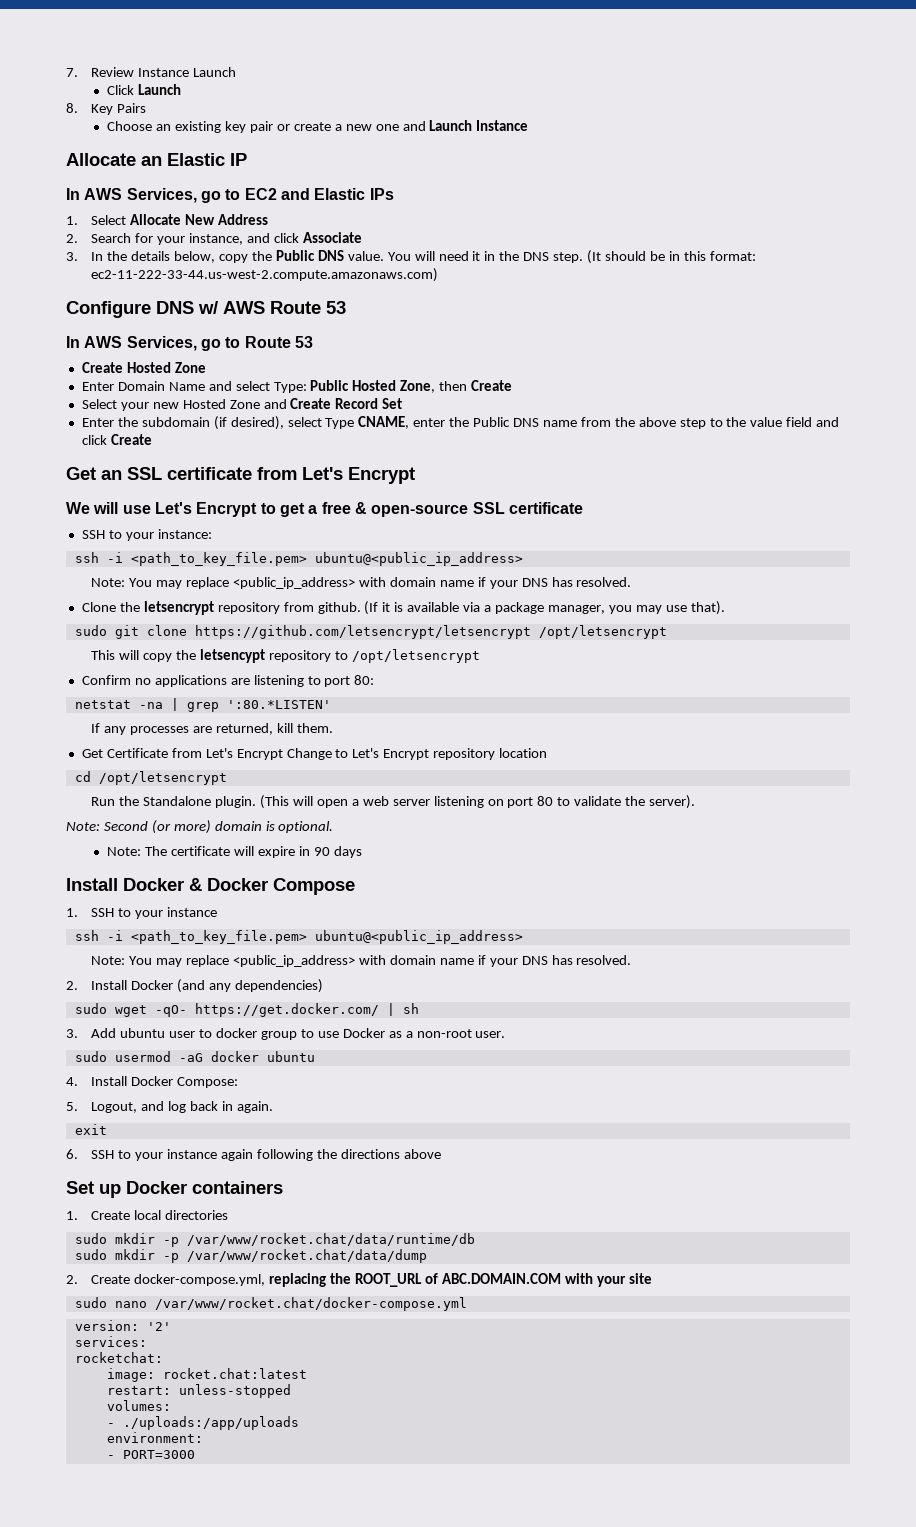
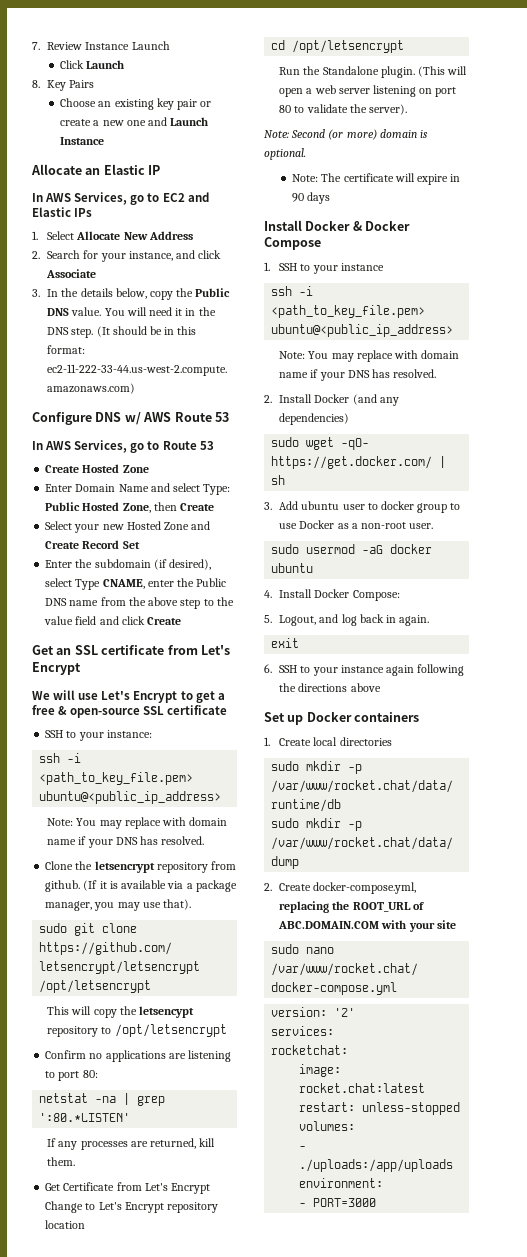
[233,577,356,589] <public_ip_address> -> (161, 823) none
[233,955,356,967] <public_ip_address> -> (393, 356) none

